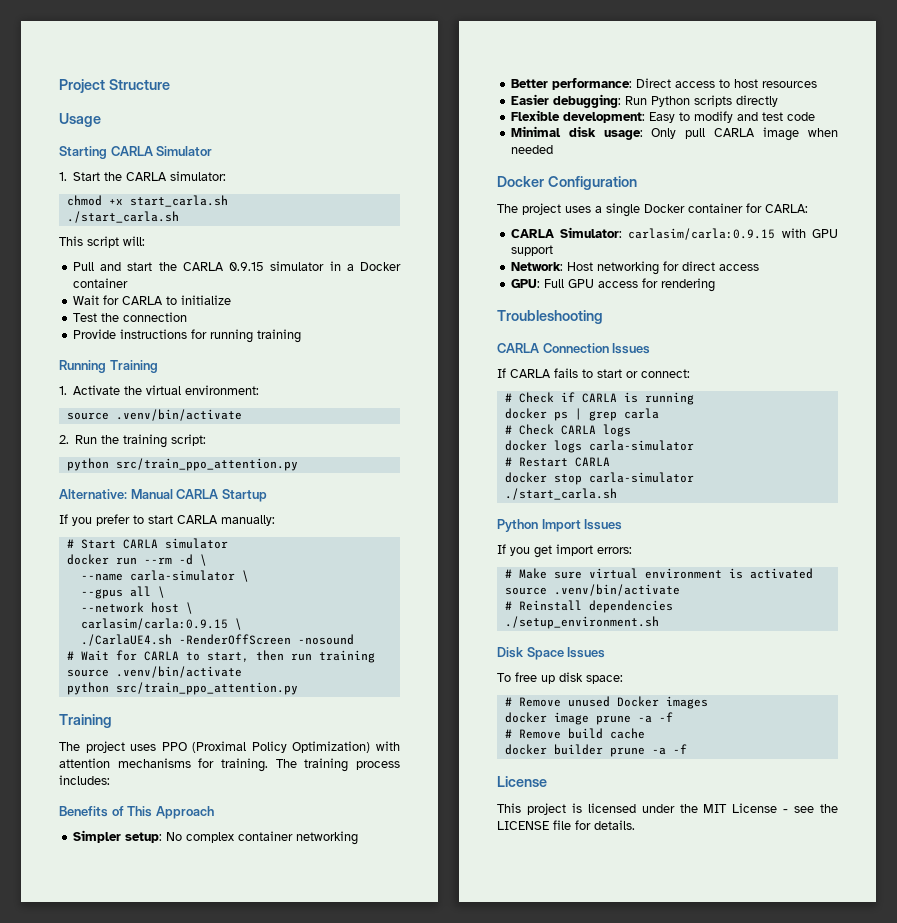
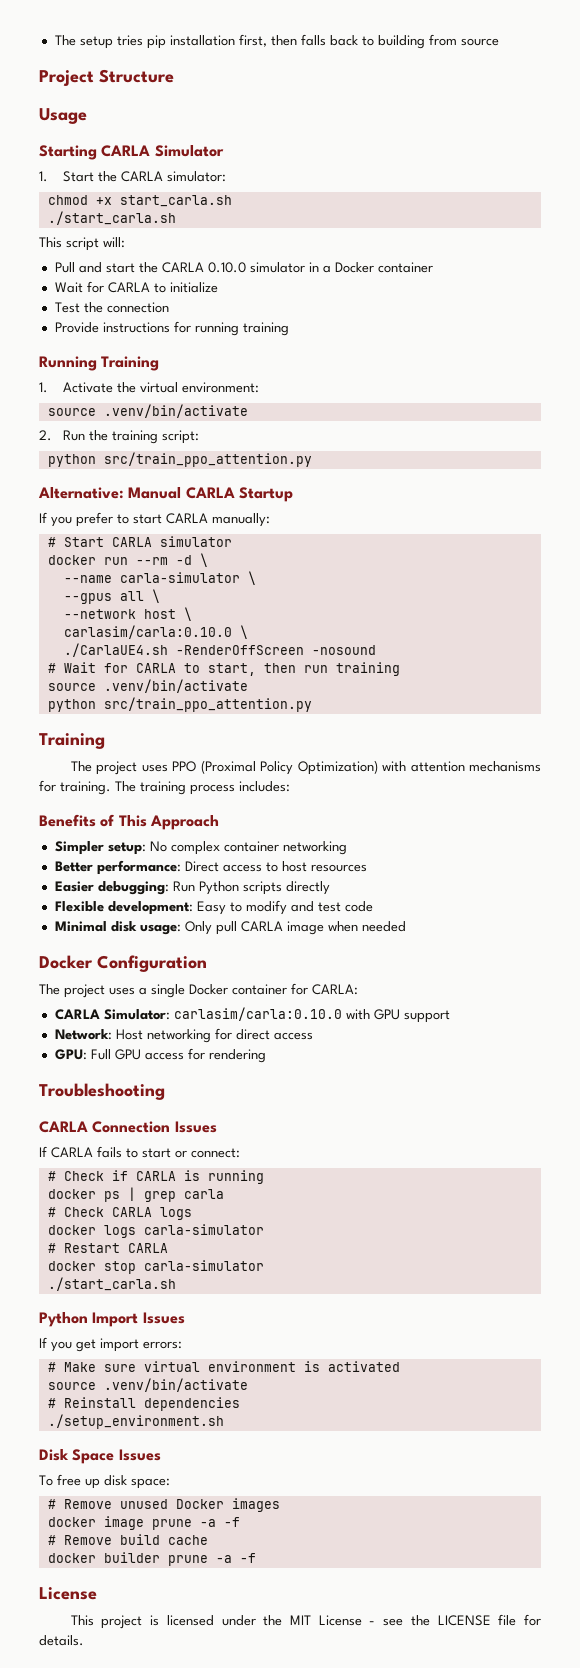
(59, 86) none -> [54,34,499,49] The setup tries pip installation first, then falls back to building from source //
[229,262,264,271] 0.9.15 -> [207,262,246,273] 0.10.0
[80,618,228,630] carlasim/carla:0.9.15 -> [63,625,232,639] carlasim/carla:0.10.0
[628,228,776,240] carlasim/carla:0.9.15 -> [173,1007,342,1021] carlasim/carla:0.10.0

